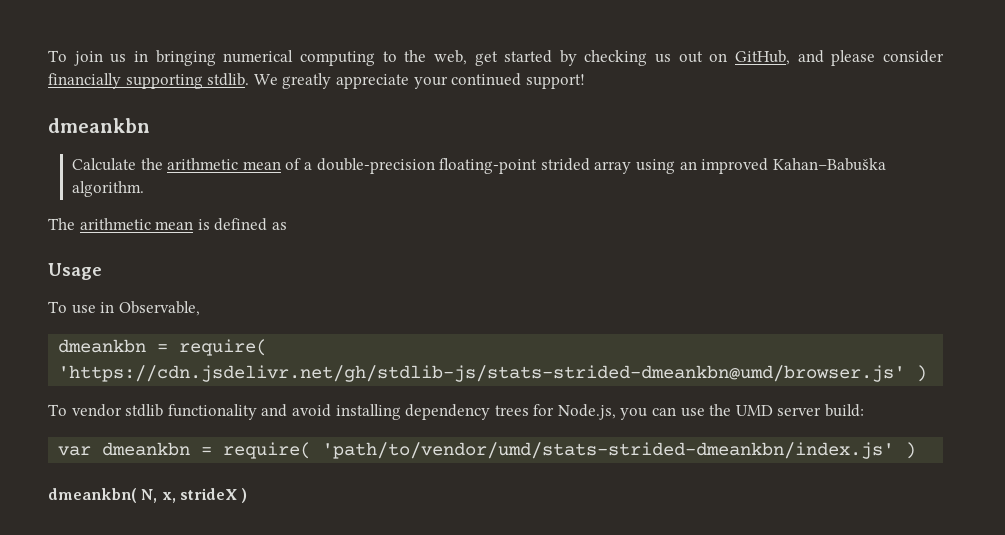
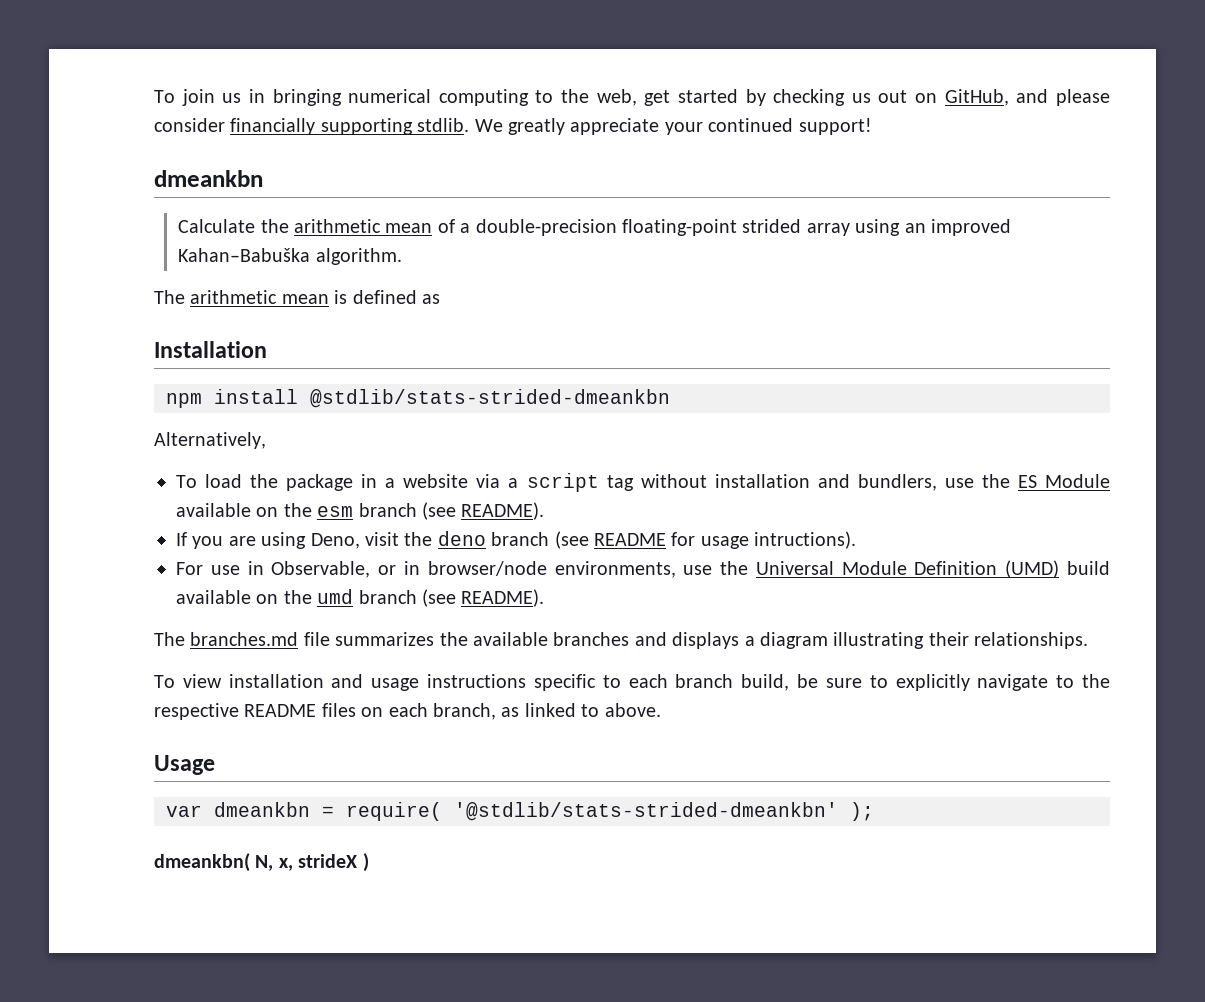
[48,263,102,280] [48,301,200,316] [58,339,268,356] [58,365,928,382] [48,404,865,420] Usage // To use in Observable, // dmeankbn = require( 'https://cdn.jsdelivr.net/gh/stdlib-js/stats-strided-dmeankbn@umd/browser.js' ) // To vendor stdlib functionality and avoid installing dependency trees for Node.js, you can use the UMD server build: -> [154,341,267,358] [166,389,670,408] [154,432,266,449] [176,473,1110,492] [176,502,545,520] [176,531,857,549] [176,560,1111,578] [176,589,545,607] [154,632,1089,649] [154,674,1111,691] [154,703,661,720] [154,755,215,775] Installation // npm install @stdlib/stats-strided-dmeankbn // Alternatively, // To load the package in a website via a script tag without installation and bundlers, use the ES Module available on the esm branch (see README). // If you are using Deno, visit the deno branch (see README for usage intructions). // For use in Observable, or in browser/node environments, use the Universal Module Definition (UMD) build available on the umd branch (see README). // The branches.md file summarizes the available branches and displays a diagram illustrating their relationships. // To view installation and usage instructions specific to each branch build, be sure to explicitly navigate to the respective README files on each branch, as linked to above. // Usage
[322,442,917,459] 'path/to/vendor/umd/stats-strided-dmeankbn/index.js' ) -> [454,802,874,821] '@stdlib/stats-strided-dmeankbn' );

